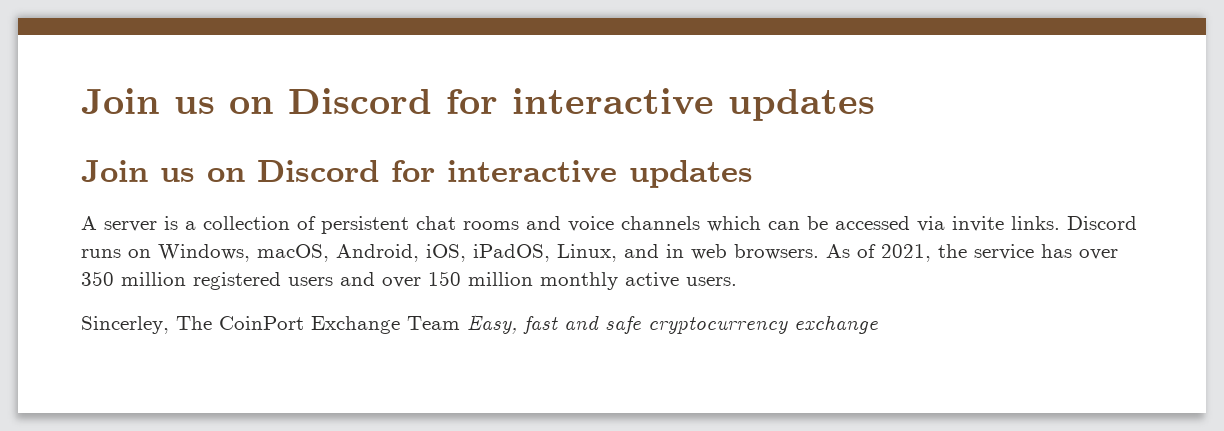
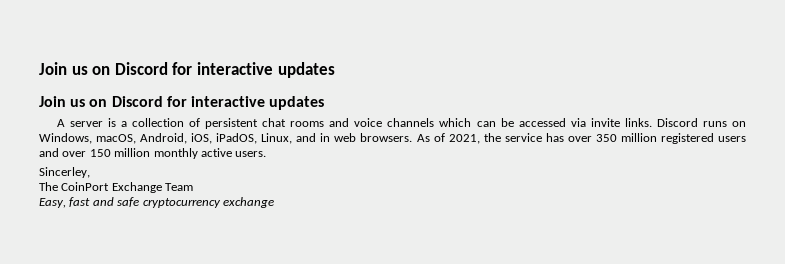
(169, 325) none -> (90, 172) //
(460, 323) none -> (194, 187) //

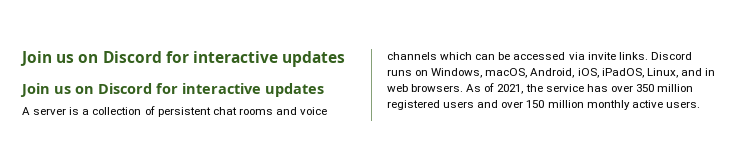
[39,167,90,178] [39,182,194,193] [39,197,274,208] // Sincerley, // The CoinPort Exchange Team // Easy, fast and safe cryptocurrency exchange -> (700, 104) none

